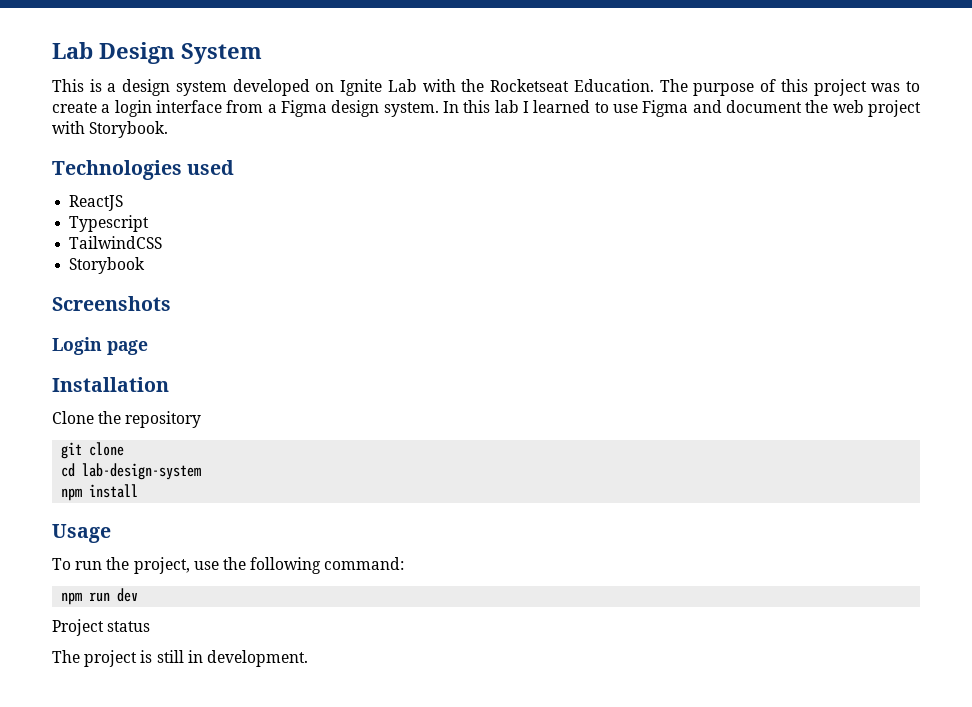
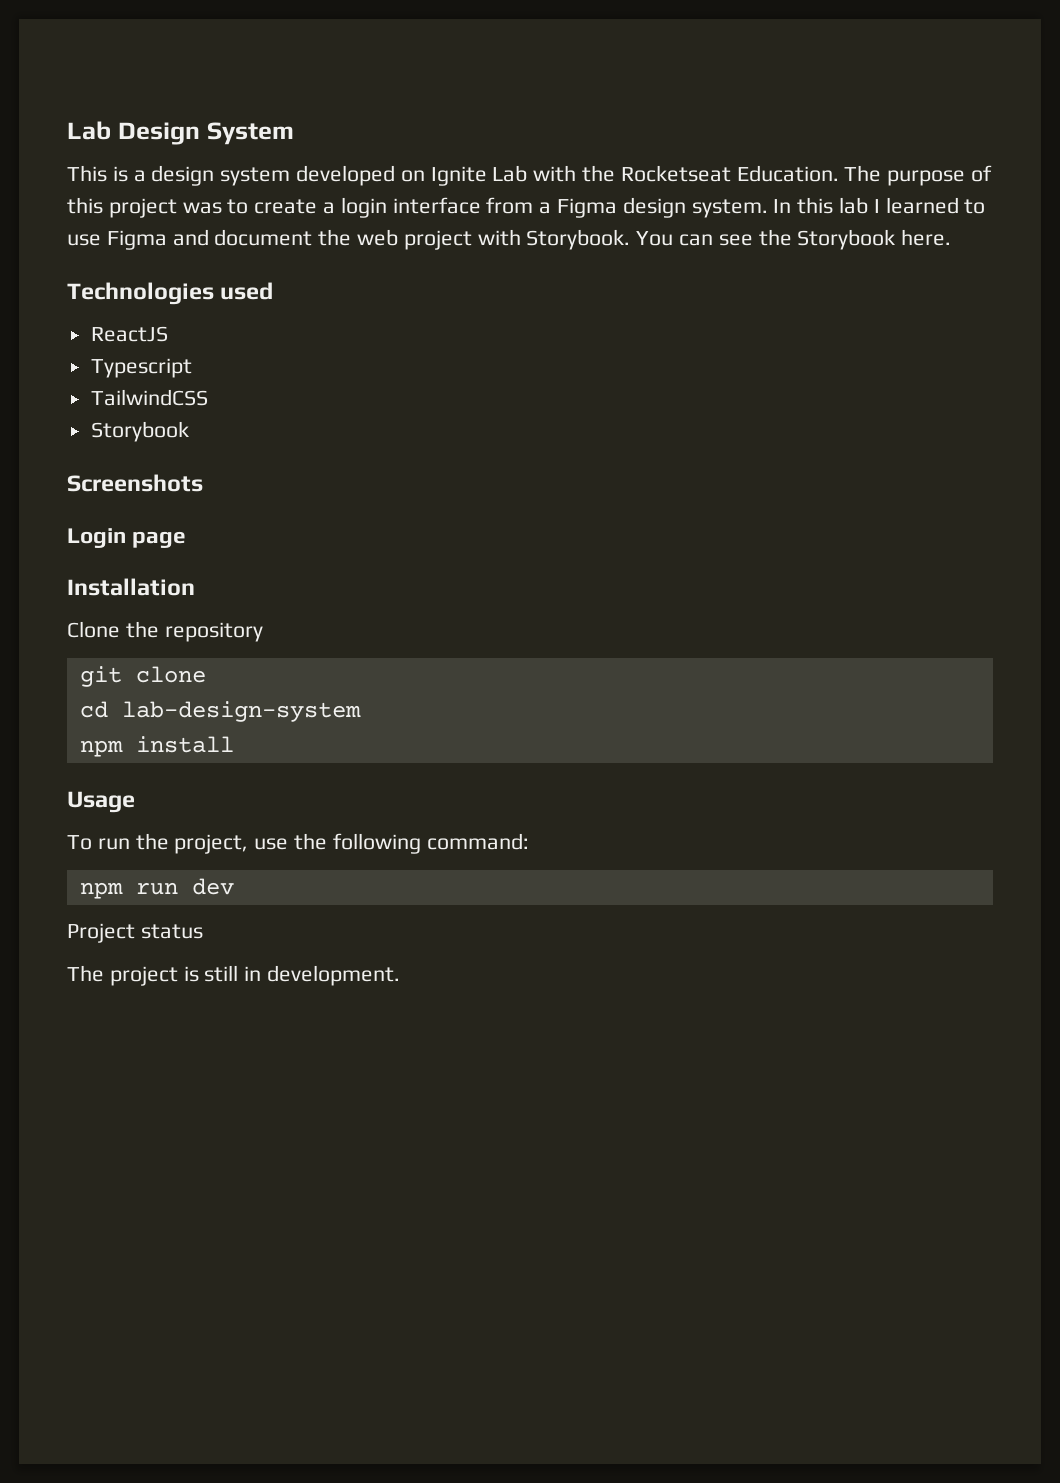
(169, 129) none -> [636,229,952,250] You can see the Storybook here.

